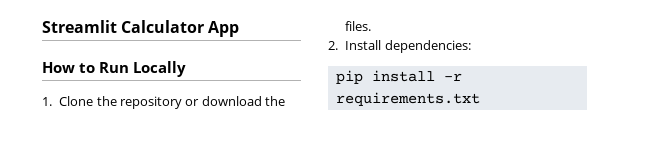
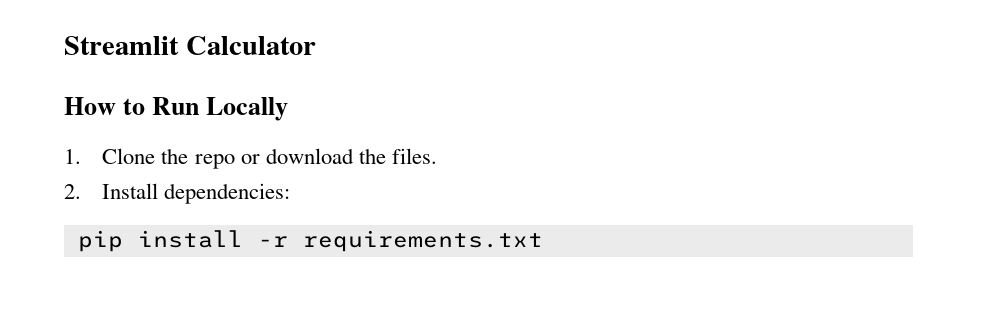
[208,21,240,37] App -> (316, 45) none
[120,96,183,109] repository -> [194,154,235,169] repo

